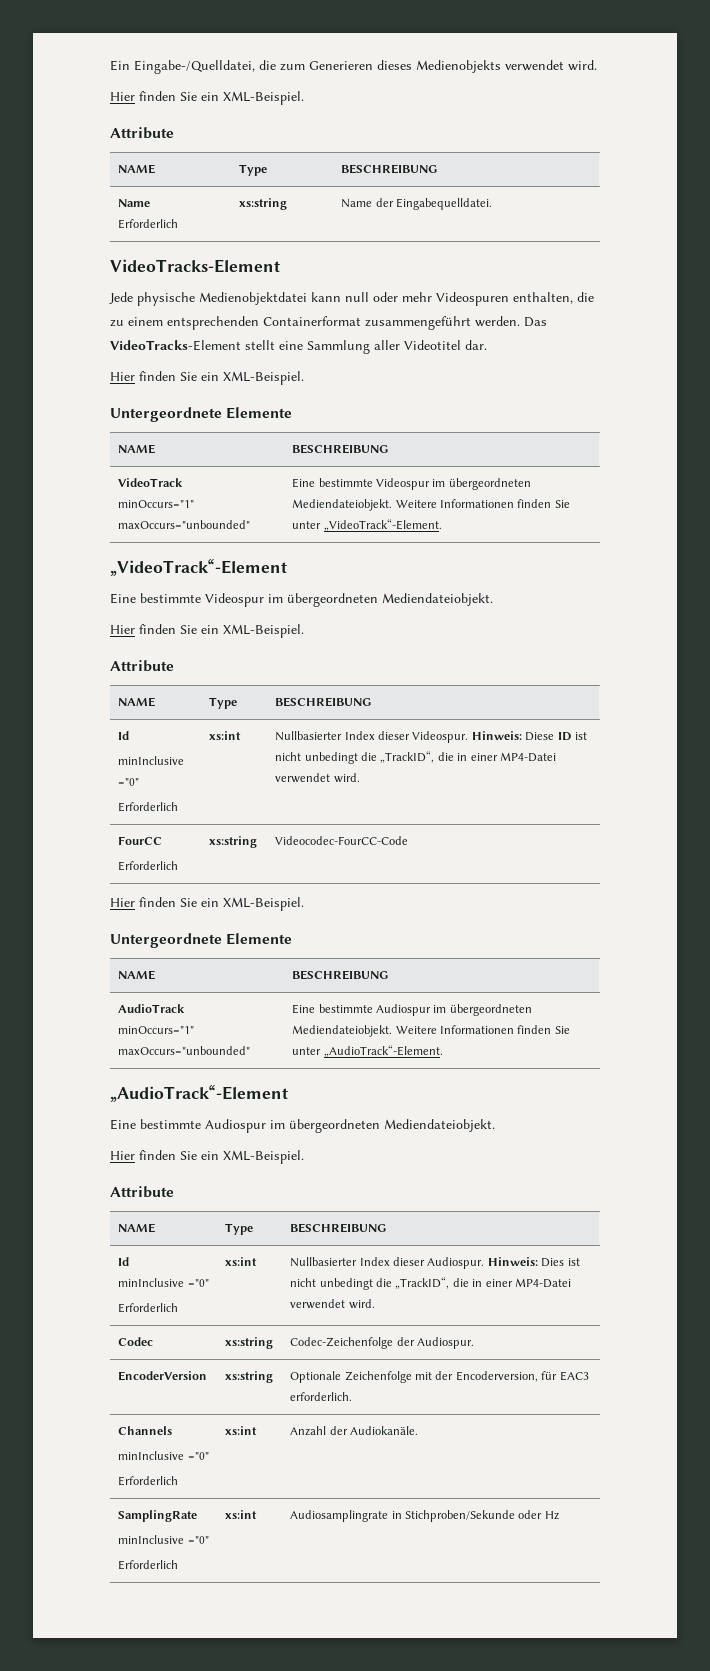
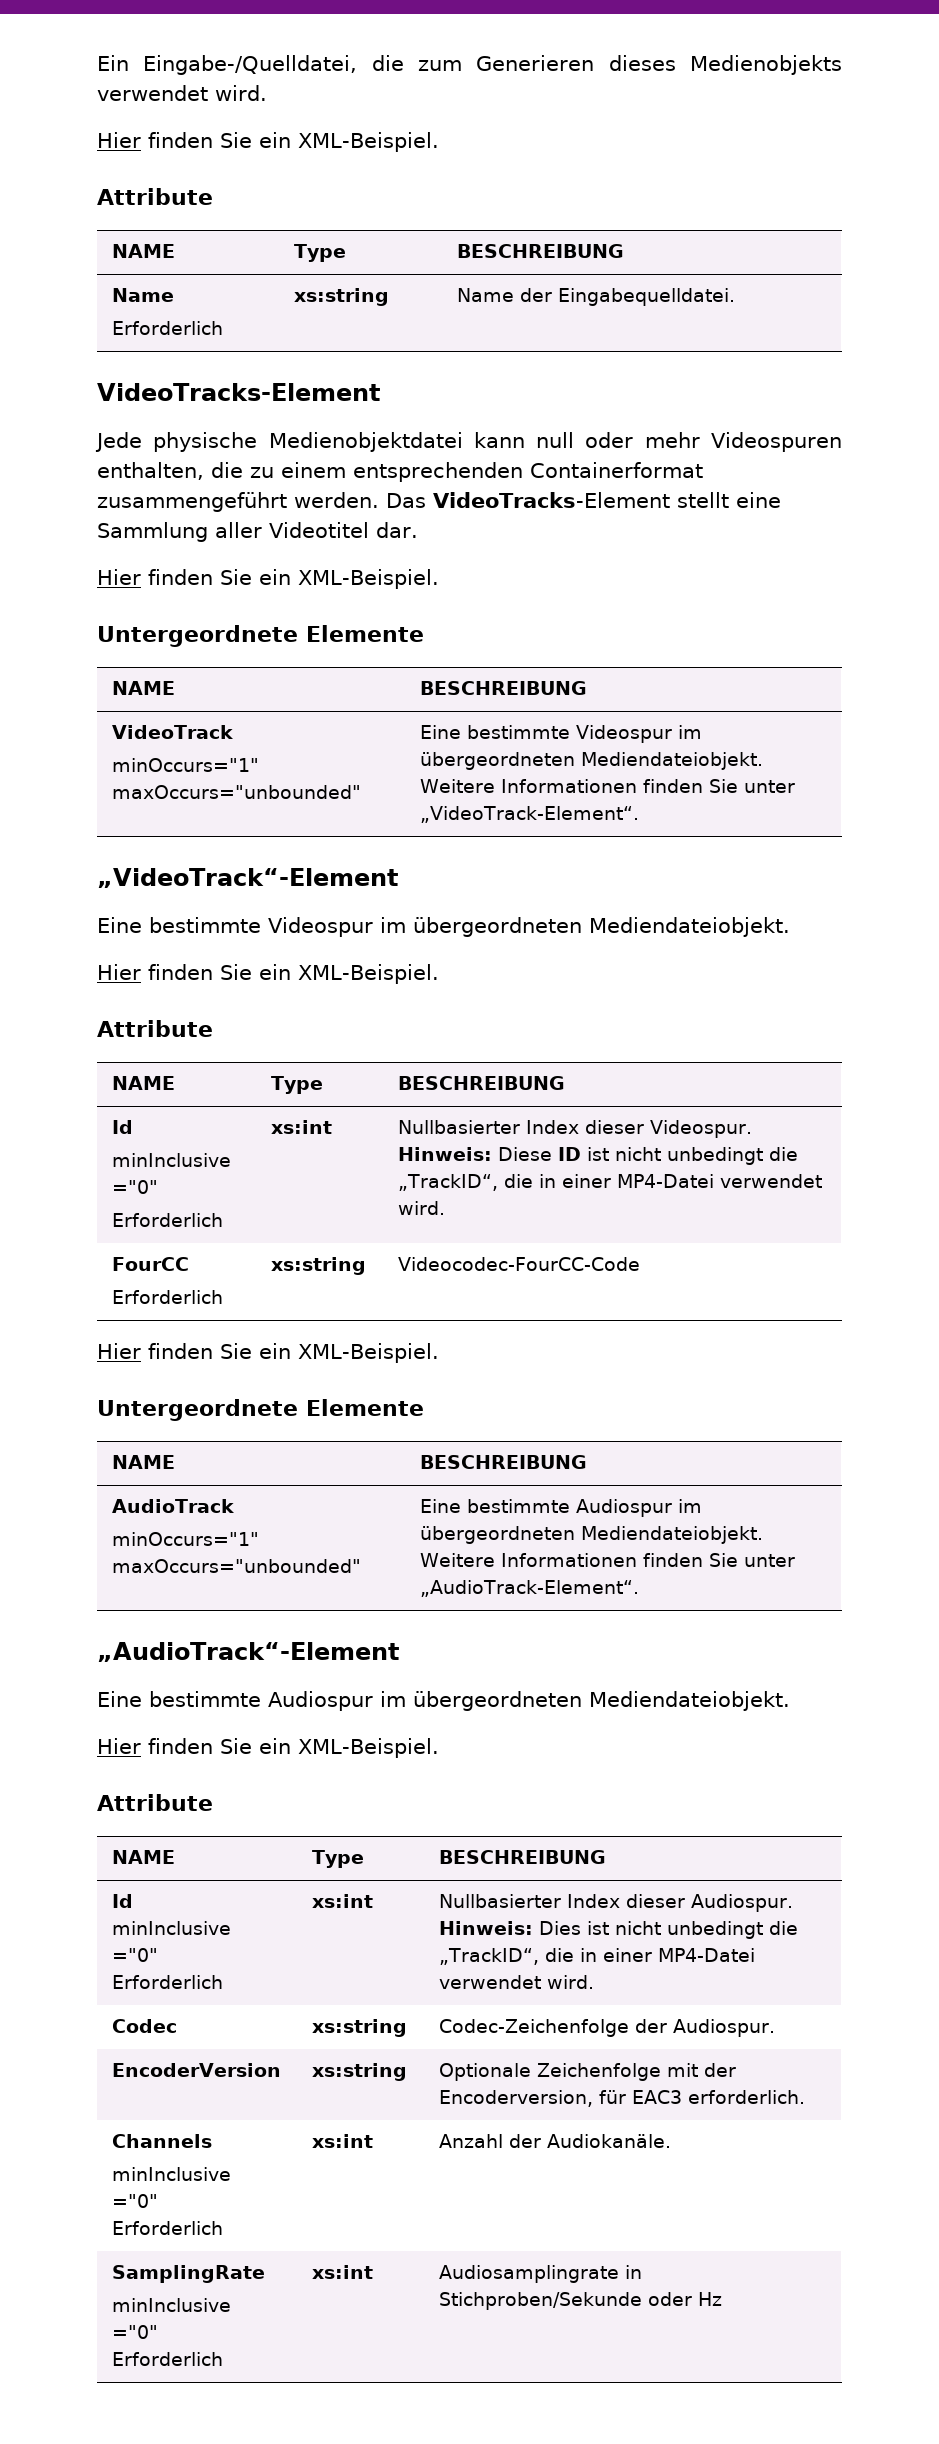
[323,519,442,531] „VideoTrack“-Element. -> [420,806,640,823] „VideoTrack-Element“.
[323,1045,443,1057] „AudioTrack“-Element. -> [420,1580,640,1597] „AudioTrack-Element“.

